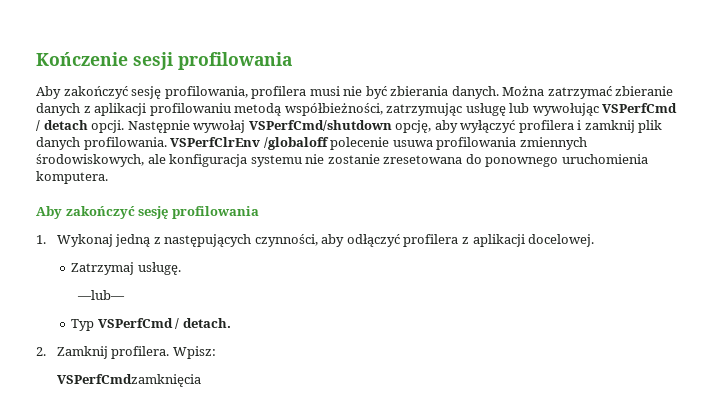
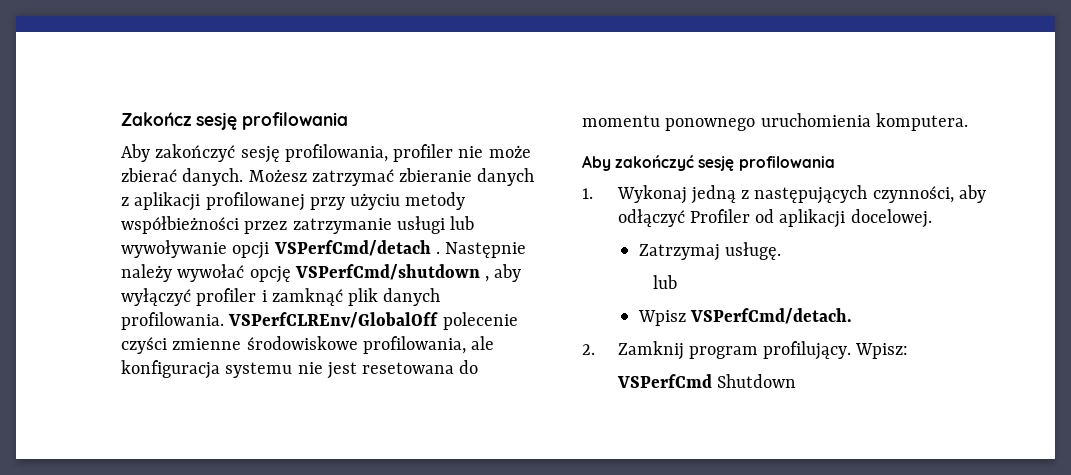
[36,52,173,70] Kończenie sesji -> [121,112,237,130] Zakończ sesję
[251,86,545,99] profilera musi nie być zbierania danych. Można -> [393,144,531,162] [121,168,307,186] profiler nie może zbierać danych. Możesz
[149,103,678,116] [36,120,663,133] [36,137,587,150] [36,154,482,167] profilowaniu metodą współbieżności, zatrzymując usługę lub wywołując VSPerfCmd / detach opcji. Następnie wywołaj VSPerfCmd/shutdown opcję, aby wyłączyć profilera i zamknij plik danych profilowania. VSPerfClrEnv /globaloff polecenie usuwa profilowania zmiennych środowiskowych, ale konfiguracja systemu nie zostanie zresetowana do -> [205,192,466,211] [121,216,475,234] [121,240,527,259] [121,264,522,283] [121,288,441,306] [121,312,518,330] [121,336,495,354] [121,360,479,379] [582,115,660,127] profilowanej przy użyciu metody współbieżności przez zatrzymanie usługi lub wywoływanie opcji VSPerfCmd/detach . Następnie należy wywołać opcję VSPerfCmd/shutdown , aby wyłączyć profiler i zamknąć plik danych profilowania. VSPerfCLREnv/GlobalOff polecenie czyści zmienne środowiskowe profilowania, ale konfiguracja systemu nie jest resetowana do momentu
[403,234,469,247] profilera z -> [689,209,775,223] Profiler od
[76,290,125,300] [71,318,231,331] —lub— // Typ VSPerfCmd / detach. -> [653,275,678,289] [637,308,853,326] lub // Wpisz VSPerfCmd/detach.
[111,346,170,359] profilera. -> [688,341,852,360] program profilujący.
[56,374,201,387] VSPerfCmdzamknięcia -> [616,374,796,388] VSPerfCmd Shutdown

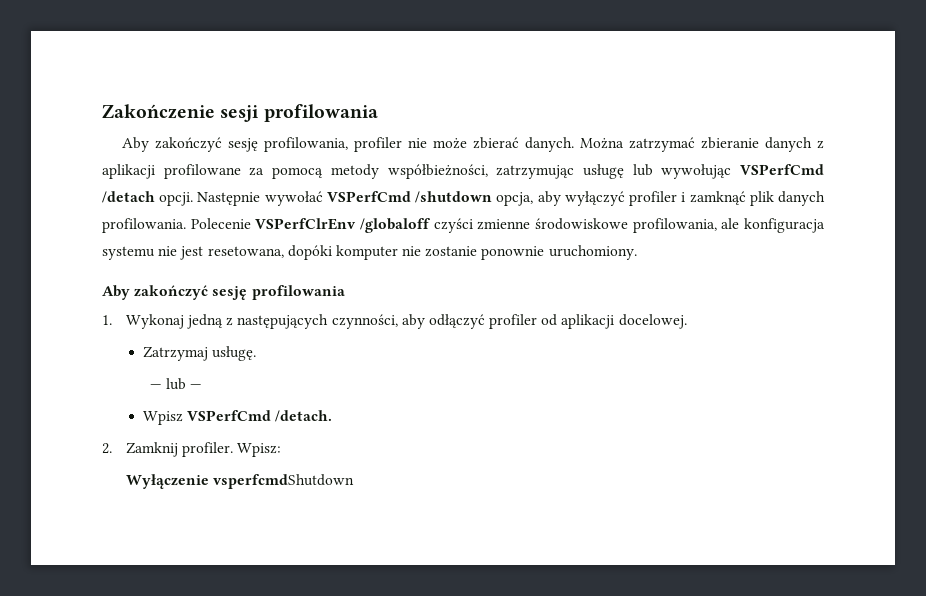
[121,112,237,130] Zakończ sesję -> [102,104,260,122] Zakończenie sesji
[248,169,307,182] Możesz -> [580,138,625,149] Można
[205,192,466,211] [121,216,475,234] [121,240,527,259] [121,264,490,283] profilowanej przy użyciu metody współbieżności przez zatrzymanie usługi lub wywoływanie opcji VSPerfCmd/detach . Następnie należy wywołać opcję VSPerfCmd/shutdown , -> [163,164,824,179] [102,191,534,206] profilowane za pomocą metody współbieżności, zatrzymując usługę lub wywołując VSPerfCmd /detach opcji. Następnie wywołać VSPerfCmd /shutdown opcja,
[228,312,518,330] VSPerfCLREnv/GlobalOff polecenie -> [190,218,431,233] Polecenie VSPerfClrEnv /globaloff
[362,360,479,374] [582,113,968,131] resetowana do momentu ponownego uruchomienia komputera. -> [207,245,637,260] resetowana, dopóki komputer nie zostanie ponownie uruchomiony.
[689,209,750,223] Profiler -> [489,314,538,329] profiler
[653,275,678,289] lub -> [149,378,203,390] — lub —
[690,308,853,324] VSPerfCmd/detach. -> [187,410,333,422] VSPerfCmd /detach.
[688,341,852,360] program profilujący. -> [182,442,234,457] profiler.
[616,374,796,388] VSPerfCmd Shutdown -> [125,474,355,489] Wyłączenie vsperfcmdShutdown

